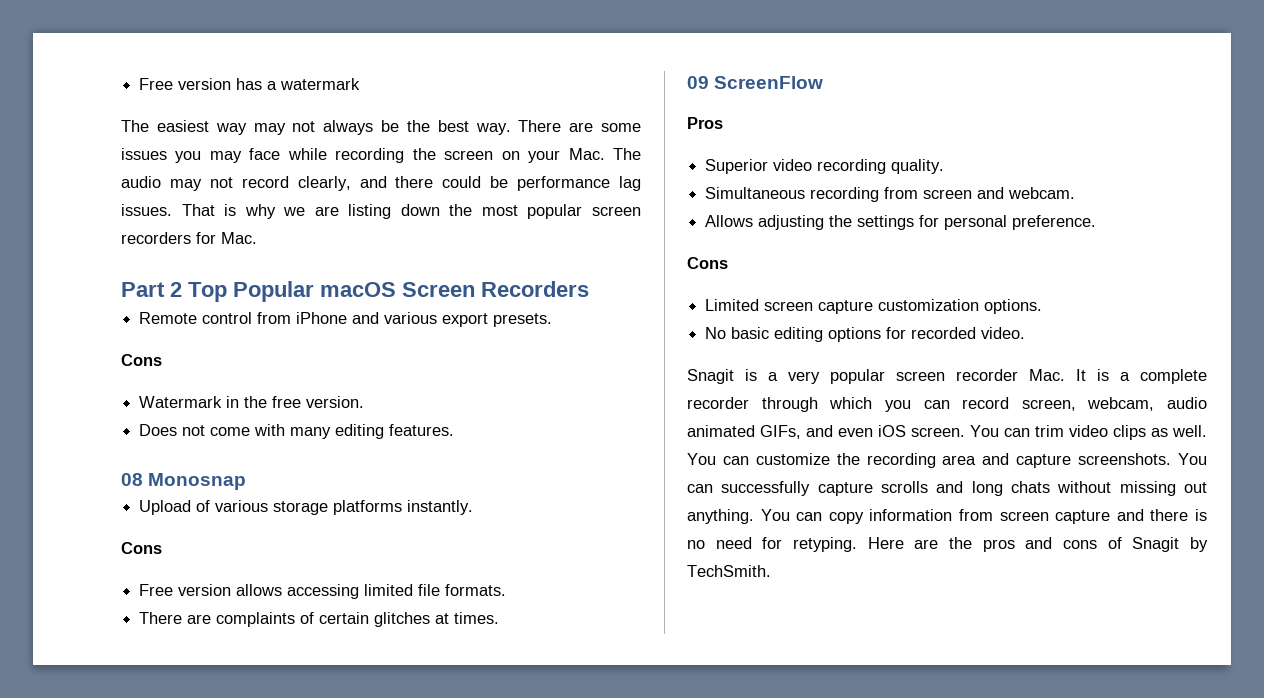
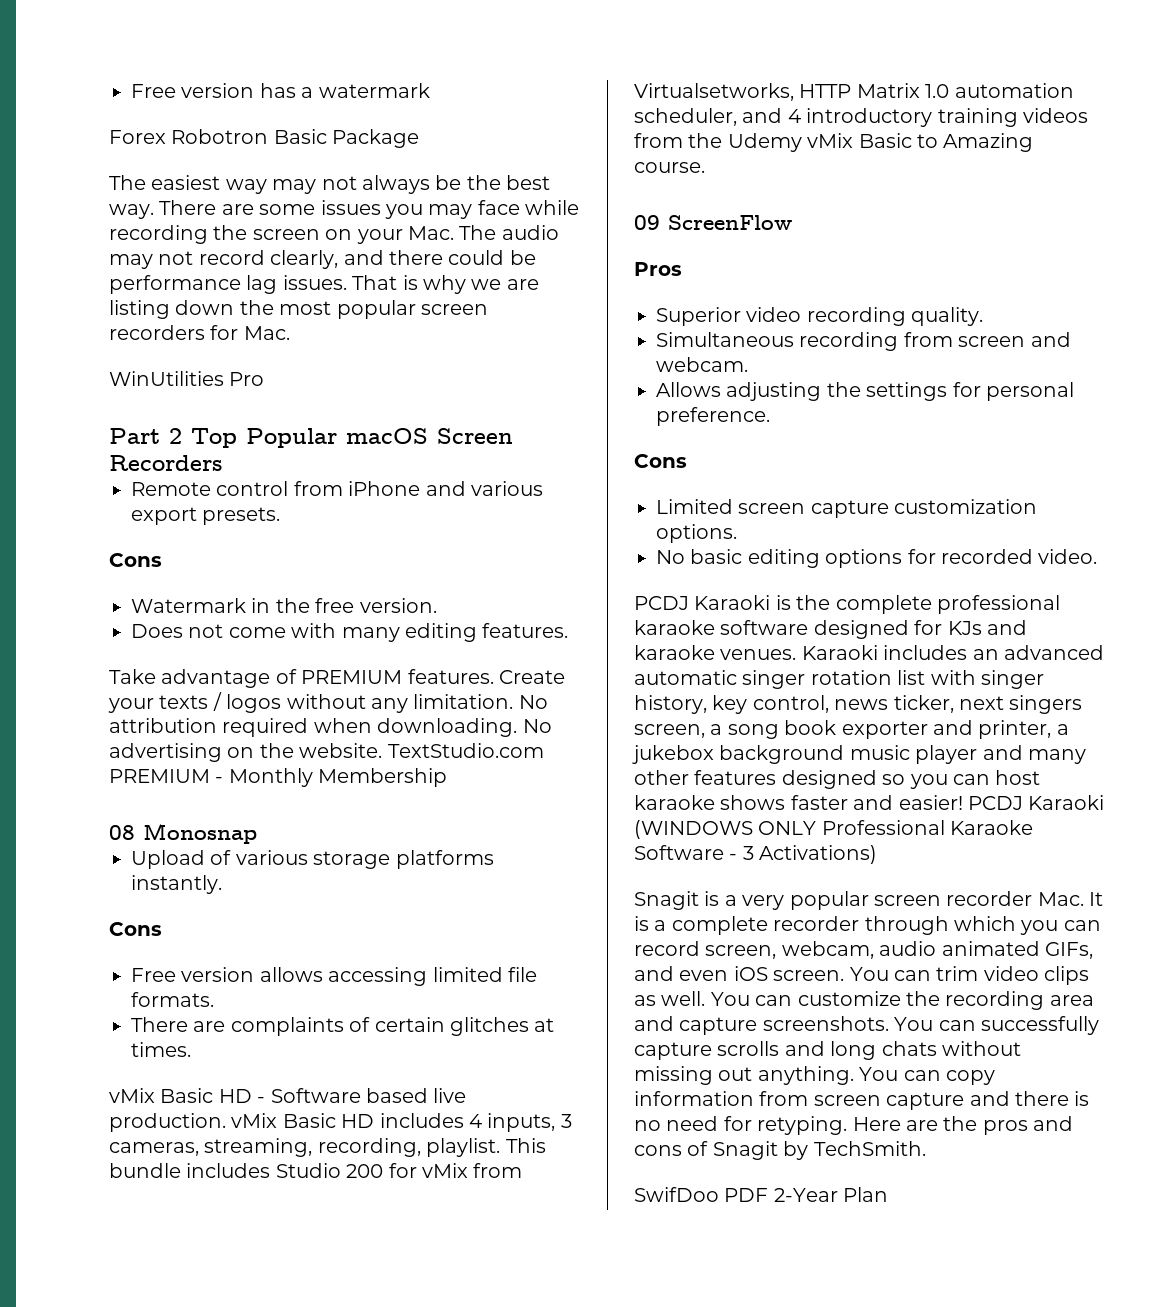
(361, 84) none -> [109,129,420,148] // Forex Robotron Basic Package
(257, 238) none -> [109,371,265,386] // WinUtilities Pro
(455, 430) none -> [109,669,565,688] [108,692,548,713] [109,718,552,737] [109,743,544,762] [109,768,448,787] // Take advantage of PREMIUM features. Create your texts / logos without any limitation. No attribution required when downloading. No advertising on the website. TextStudio.com PREMIUM - Monthly Membership
(500, 618) none -> [109,1088,467,1103] [109,1113,572,1132] [109,1138,546,1157] [109,1163,523,1178] [634,83,1074,101] [634,108,1088,127] [634,133,1034,152] [634,162,705,173] // vMix Basic HD - Software based live production. vMix Basic HD includes 4 inputs, 3 cameras, streaming, recording, playlist. This bundle includes Studio 200 for vMix from Virtualsetworks, HTTP Matrix 1.0 automation scheduler, and 4 introductory training videos from the Udemy vMix Basic to Amazing course.
(1026, 333) none -> [634,595,1060,614] [634,620,1027,639] [634,645,1104,660] [634,670,1044,689] [634,695,1083,714] [634,720,1069,739] [632,745,1086,764] [634,770,1041,789] [634,795,1105,810] [634,820,1034,839] [634,845,878,864] // PCDJ Karaoki is the complete professional karaoke software designed for KJs and karaoke venues. Karaoki includes an advanced automatic singer rotation list with singer history, key control, news ticker, next singers screen, a song book exporter and printer, a jukebox background music player and many other features designed so you can host karaoke shows faster and easier! PCDJ Karaoki (WINDOWS ONLY Professional Karaoke Software - 3 Activations)
(771, 571) none -> [634,1187,889,1202] // SwifDoo PDF 2-Year Plan

